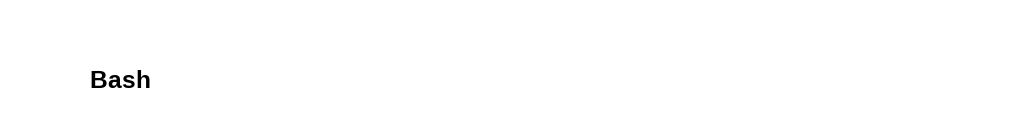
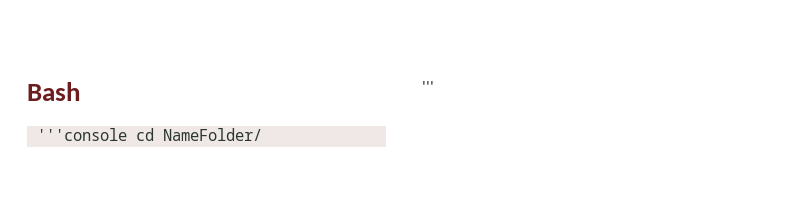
(151, 79) none -> [37,128,263,141] [422,81,434,92] // '''console cd NameFolder/ // '''

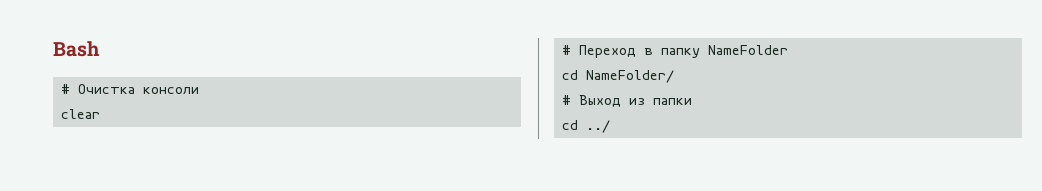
[37,128,263,141] [422,81,434,92] '''console cd NameFolder/ // ''' -> [61,84,200,95] [61,109,101,119] [562,45,789,58] [562,70,675,83] [562,95,693,107] [562,120,611,133] # Очистка консоли // clear // # Переход в папку NameFolder // cd NameFolder/ // # Выход из папки // cd ../

